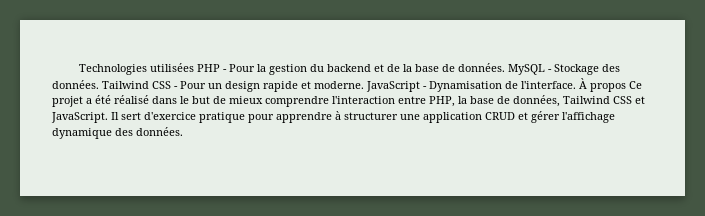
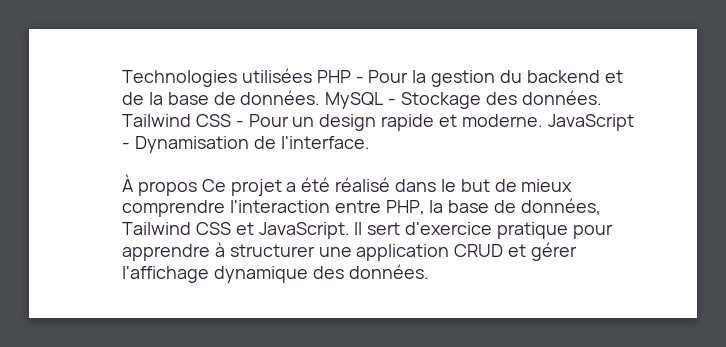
(576, 85) none -> (370, 142) //

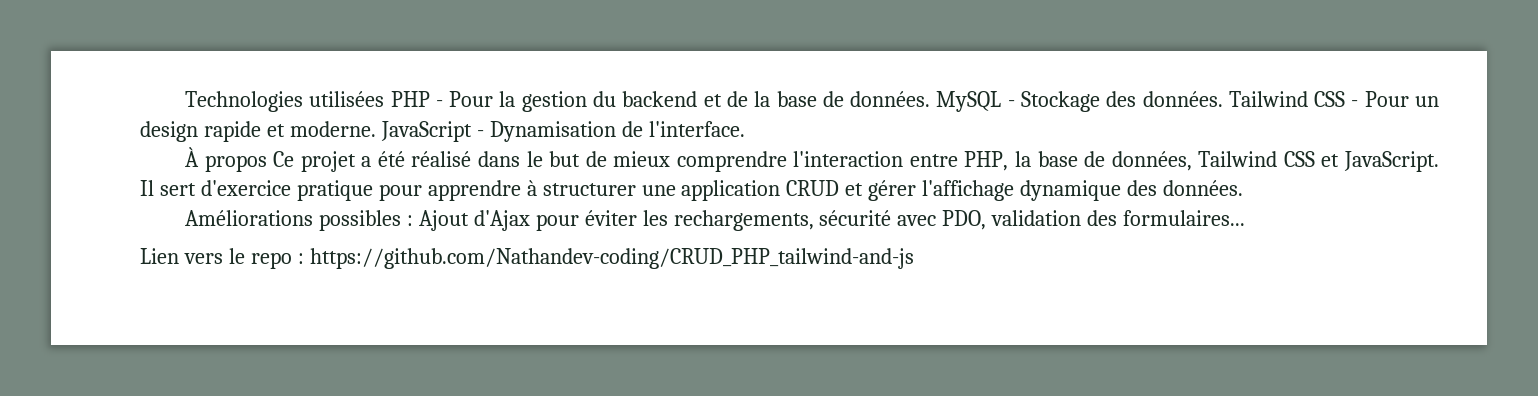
(429, 271) none -> [185,210,1246,231] [140,248,914,269] // Améliorations possibles : Ajout d'Ajax pour éviter les rechargements, sécurité avec PDO, validation des formulaires... // Lien vers le repo : https://github.com/Nathandev-coding/CRUD_PHP_tailwind-and-js

